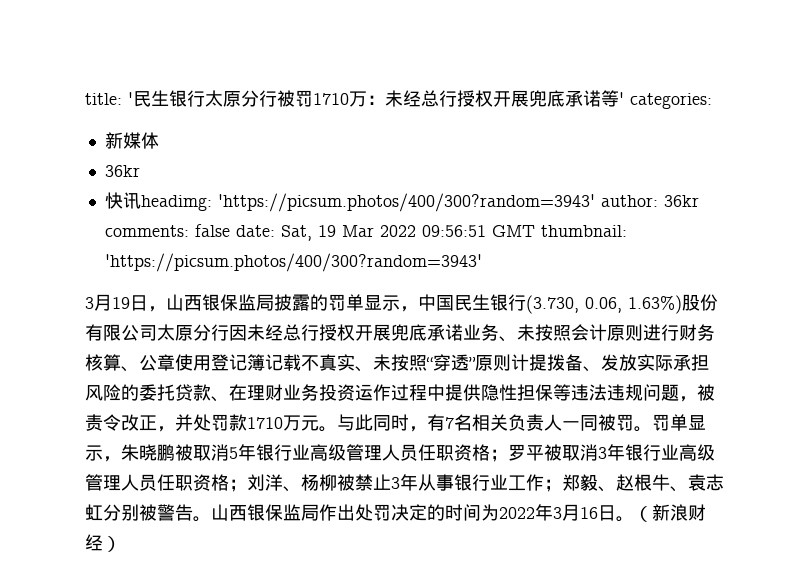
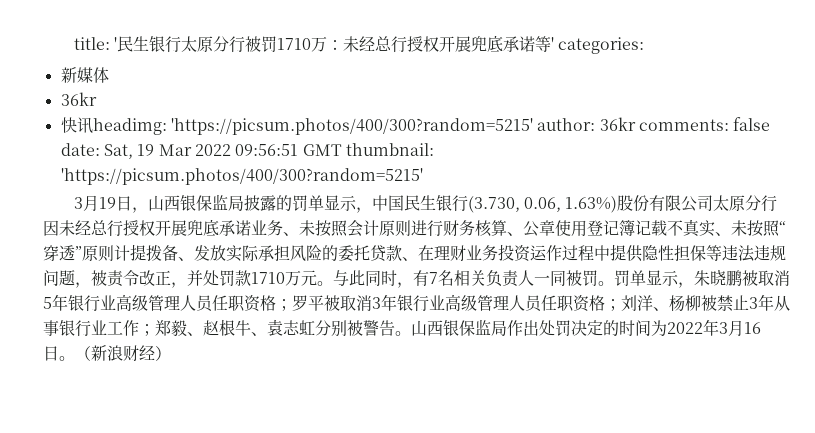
[217,193,595,212] 'https://picsum.photos/400/300?random=3943' -> [170,118,533,135] 'https://picsum.photos/400/300?random=5215'
[104,253,482,272] 'https://picsum.photos/400/300?random=3943' -> [60,168,423,185] 'https://picsum.photos/400/300?random=5215'

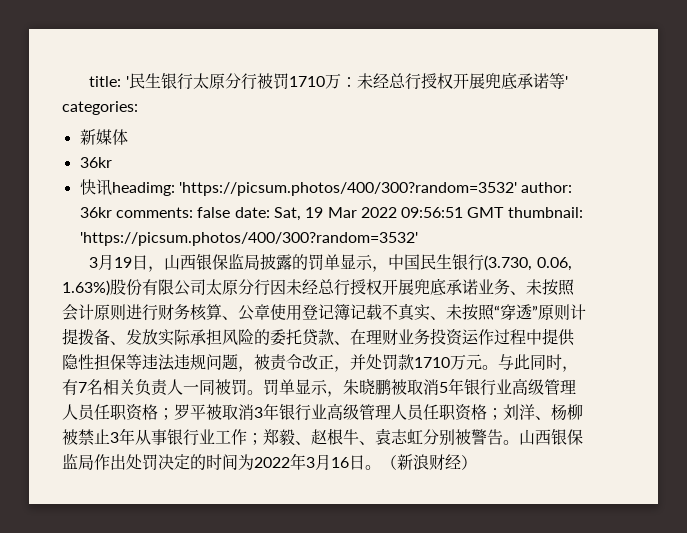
[170,118,533,135] 'https://picsum.photos/400/300?random=5215' -> [178,182,517,196] 'https://picsum.photos/400/300?random=3532'
[60,168,423,185] 'https://picsum.photos/400/300?random=5215' -> [79,232,418,246] 'https://picsum.photos/400/300?random=3532'

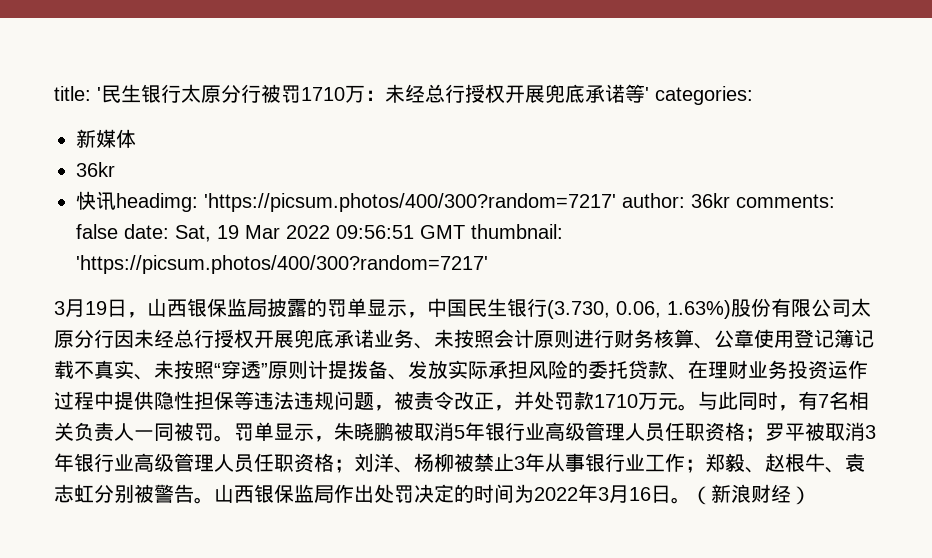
[178,182,517,196] 'https://picsum.photos/400/300?random=3532' -> [204,193,616,212] 'https://picsum.photos/400/300?random=7217'
[79,232,418,246] 'https://picsum.photos/400/300?random=3532' -> [76,255,488,274] 'https://picsum.photos/400/300?random=7217'

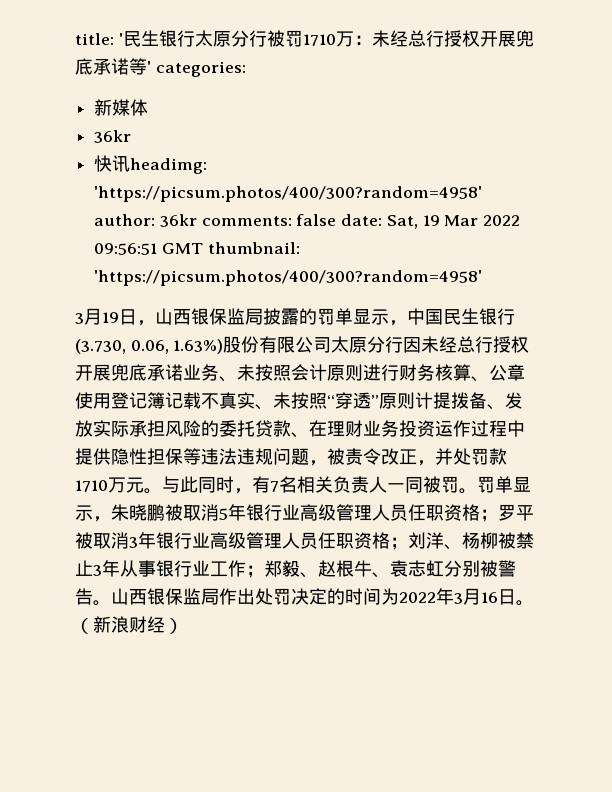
[204,193,616,212] 'https://picsum.photos/400/300?random=7217' -> [94,186,483,202] 'https://picsum.photos/400/300?random=4958'
[76,255,488,274] 'https://picsum.photos/400/300?random=7217' -> [94,270,483,286] 'https://picsum.photos/400/300?random=4958'

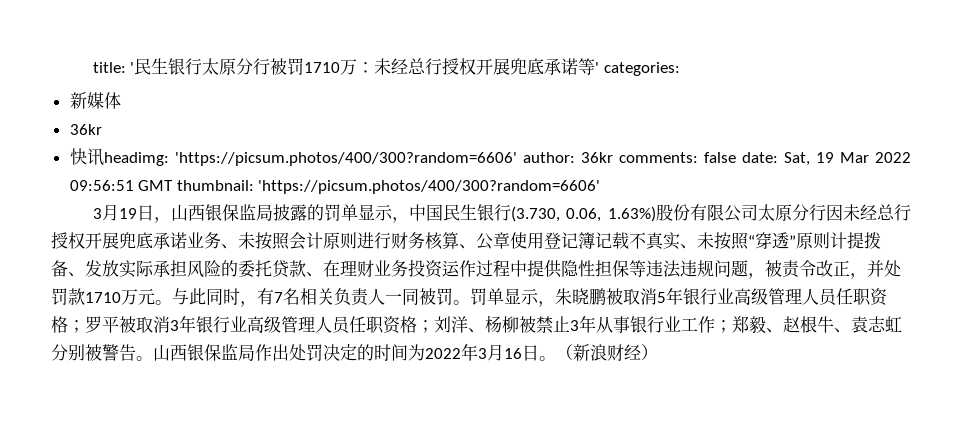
[94,186,483,202] 'https://picsum.photos/400/300?random=4958' -> [174,152,517,166] 'https://picsum.photos/400/300?random=6606'
[94,270,483,286] 'https://picsum.photos/400/300?random=4958' -> [258,180,601,194] 'https://picsum.photos/400/300?random=6606'

